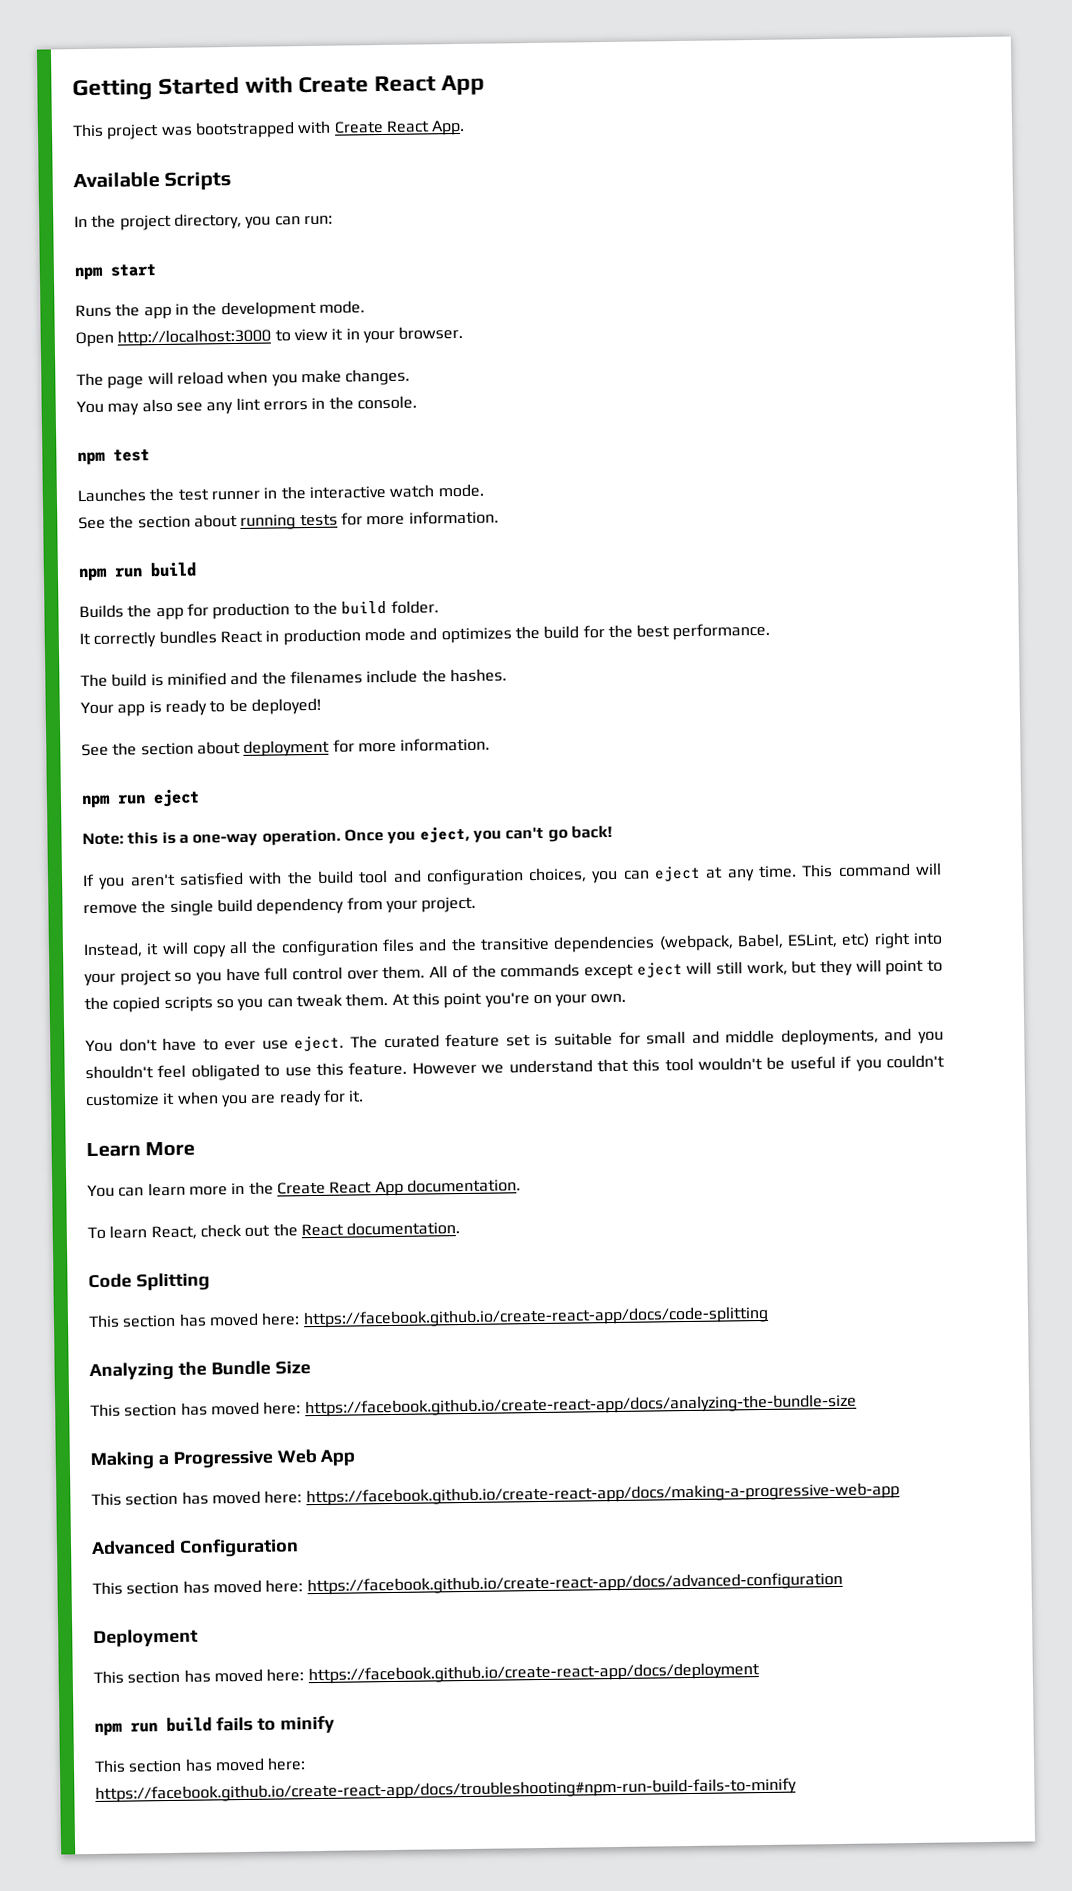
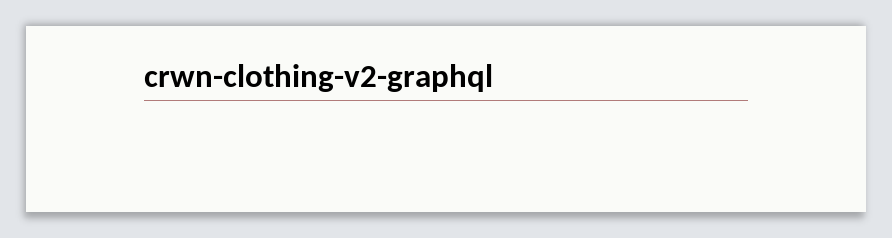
[72,74,486,101] [72,119,466,140] [73,171,233,191] [74,212,333,231] [74,264,156,281] [75,300,365,320] [75,325,464,348] [76,368,411,389] [76,395,417,416] [77,449,150,466] [77,483,484,503] [78,510,499,530] [78,561,197,582] [79,600,439,621] [79,622,771,648] [80,668,507,688] [80,697,321,717] [81,737,491,757] [81,788,200,809] [82,824,613,847] [82,862,942,890] [83,896,477,916] [83,931,943,958] [84,959,943,987] [84,992,627,1013] [85,1027,944,1053] [85,1054,946,1081] [85,1089,365,1108] [86,1141,196,1158] [87,1178,521,1198] [87,1221,461,1240] [88,1272,210,1291] [88,1305,769,1329] [89,1360,311,1381] [90,1393,857,1418] [90,1448,356,1470] [91,1482,900,1507] [91,1538,299,1557] [92,1571,843,1596] [93,1628,198,1648] [93,1662,760,1685] [94,1715,335,1737] [94,1757,307,1774] [95,1777,797,1803] Getting Started with Create React App // This project was bootstrapped with Create React App. // Available Scripts // In the project directory, you can run: // npm start // Runs the app in the development mode. // Open http://localhost:3000 to view it in your browser. // The page will reload when you make changes. // You may also see any lint errors in the console. // npm test // Launches the test runner in the interactive watch mode. // See the section about running tests for more information. // npm run build // Builds the app for production to the build folder. // It correctly bundles React in production mode and optimizes the build for the best performance. // The build is minified and the filenames include the hashes. // Your app is ready to be deployed! // See the section about deployment for more information. // npm run eject // Note: this is a one-way operation. Once you eject, you can't go back! // If you aren't satisfied with the build tool and configuration choices, you can eject at any time. This command will remove the single build dependency from your project. // Instead, it will copy all the configuration files and the transitive dependencies (webpack, Babel, ESLint, etc) right into your project so you have full control over them. All of the commands except eject will still work, but they will point to the copied scripts so you can tweak them. At this point you're on your own. // You don't have to ever use eject. The curated feature set is suitable for small and middle deployments, and you shouldn't feel obligated to use this feature. However we understand that this tool wouldn't be useful if you couldn't customize it when you are ready for it. // Learn More // You can learn more in the Create React App documentation. // To learn React, check out the React documentation. // Code Splitting // This section has moved here: https://facebook.github.io/create-react-app/docs/code-splitting // Analyzing the Bundle Size // This section has moved here: https://facebook.github.io/create-react-app/docs/analyzing-the-bundle-size // Making a Progressive Web App // This section has moved here: https://facebook.github.io/create-react-app/docs/making-a-progressive-web-app // Advanced Configuration // This section has moved here: https://facebook.github.io/create-react-app/docs/advanced-configuration // Deployment // This section has moved here: https://facebook.github.io/create-react-app/docs/deployment // npm run build fails to minify // This section has moved here: https://facebook.github.io/create-react-app/docs/troubleshooting#npm-run-build-fails-to-minify -> [144,64,493,92] crwn-clothing-v2-graphql

